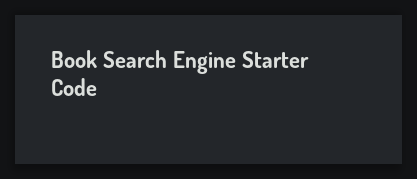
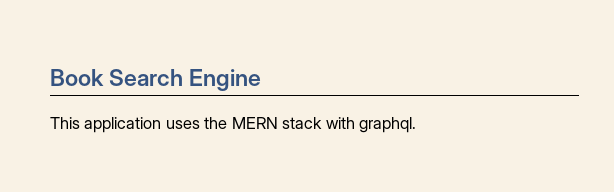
[242,51,310,68] [51,78,97,96] Starter Code -> [50,117,417,133] // This application uses the MERN stack with graphql.

